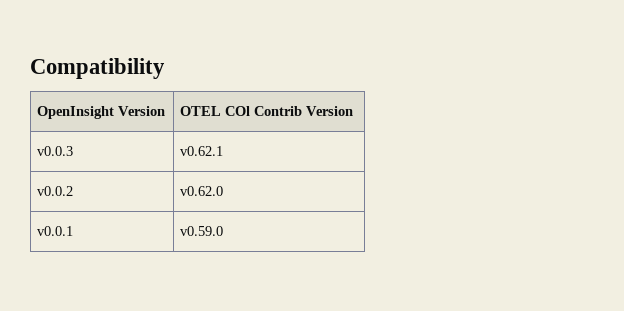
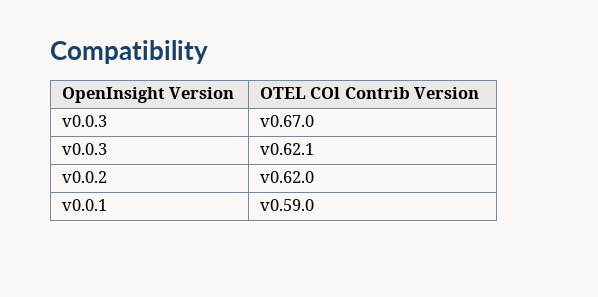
(353, 111) none -> [61,115,107,127] [259,115,314,127] // v0.0.3 | v0.67.0

